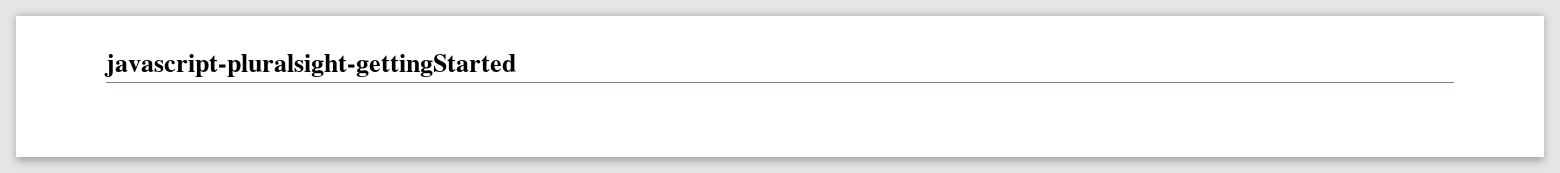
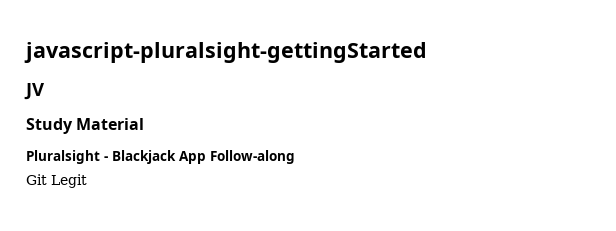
(516, 65) none -> [24,83,45,100] [26,118,145,134] [26,150,295,164] [26,174,87,188] // JV // Study Material // Pluralsight - Blackjack App Follow-along // Git Legit

